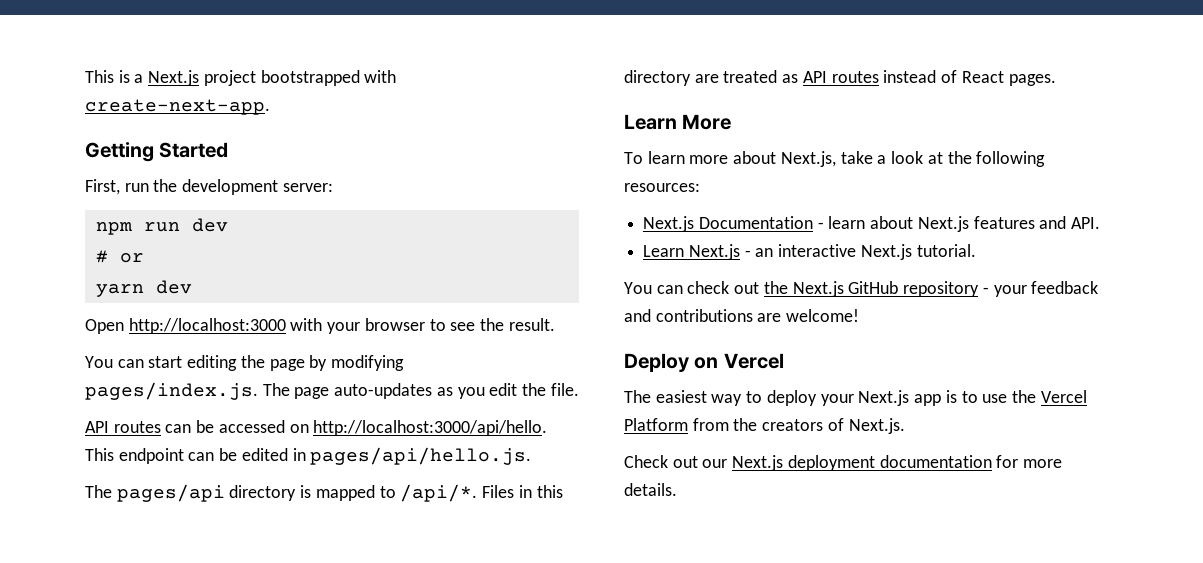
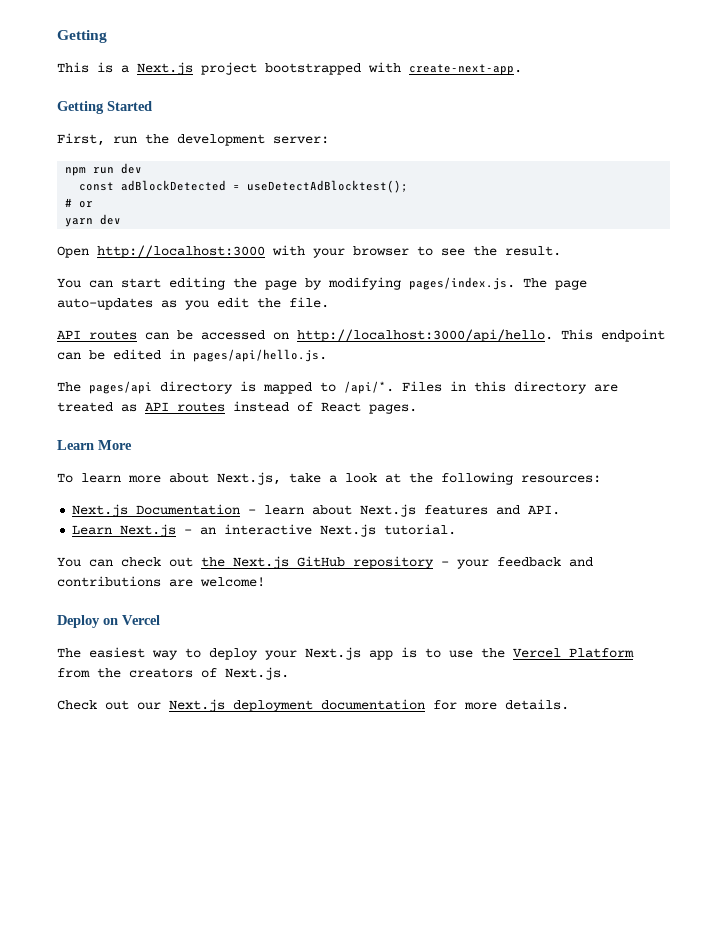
(85, 76) none -> [57,30,107,43] Getting //
(228, 225) none -> [79,180,409,193] // const adBlockDetected = useDetectAdBlocktest();

